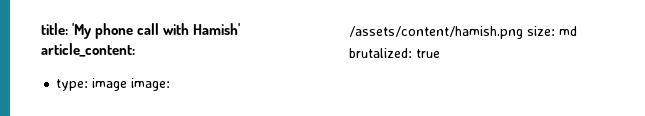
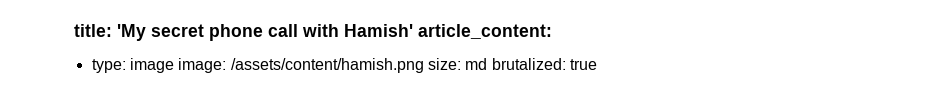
(93, 31) none -> [151,24,204,37] secret

